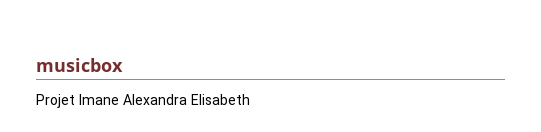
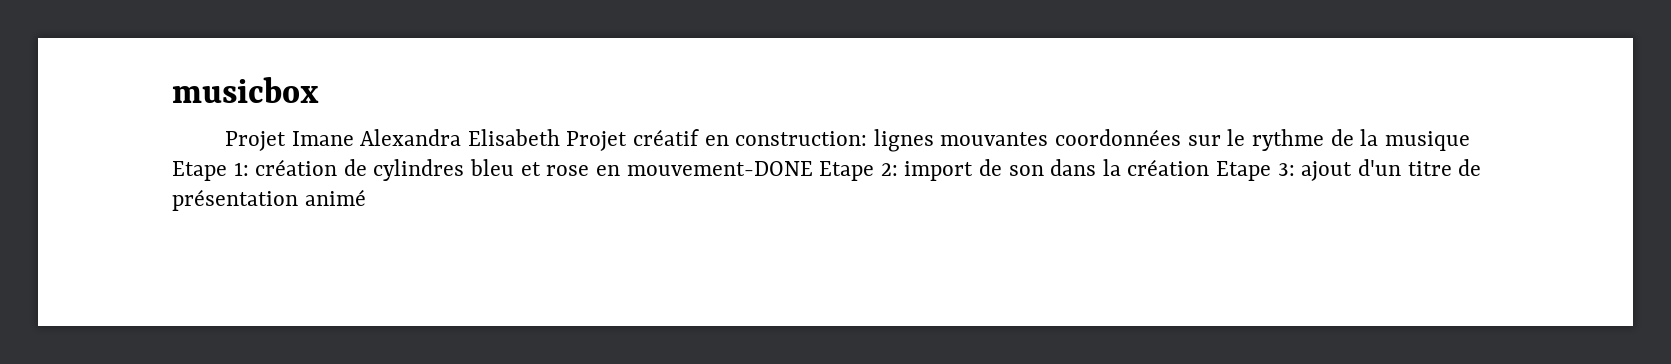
(250, 99) none -> [566,129,1470,152] [172,159,1482,181] [172,189,366,211] Projet créatif en construction: lignes mouvantes coordonnées sur le rythme de la musique Etape 1: création de cylindres bleu et rose en mouvement-DONE Etape 2: import de son dans la création Etape 3: ajout d'un titre de présentation animé

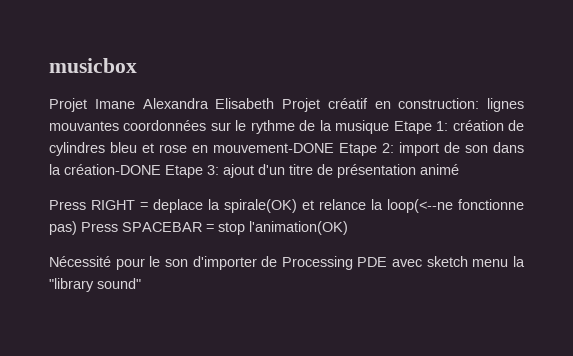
[1127,159,1210,176] création -> [64,164,161,175] création-DONE
(366, 197) none -> [49,199,524,213] [49,221,348,235] [49,256,525,270] [49,278,141,292] // Press RIGHT = deplace la spirale(OK) et relance la loop(<--ne fonctionne pas) Press SPACEBAR = stop l'animation(OK) // Nécessité pour le son d'importer de Processing PDE avec sketch menu la "library sound"

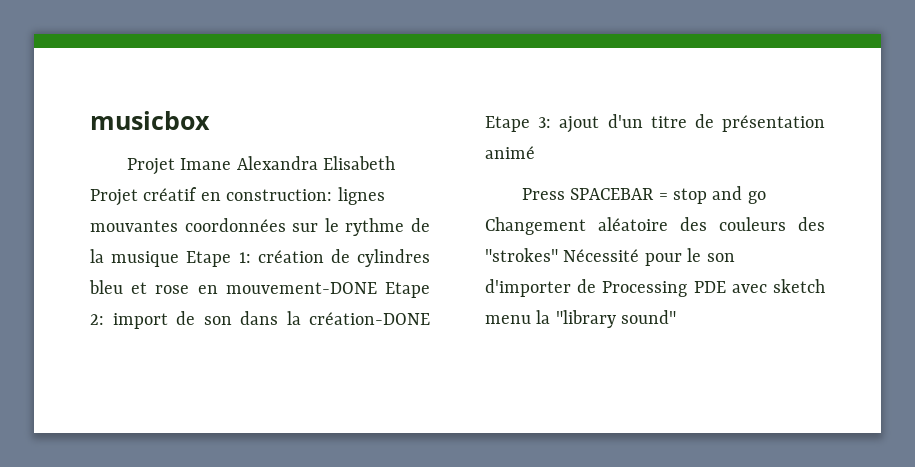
[91,199,524,213] [49,221,348,235] RIGHT = deplace la spirale(OK) et relance la loop(<--ne fonctionne pas) Press SPACEBAR = stop l'animation(OK) // -> [570,186,766,204] [485,217,825,235] [485,248,558,262] SPACEBAR = stop and go Changement aléatoire des couleurs des "strokes"

